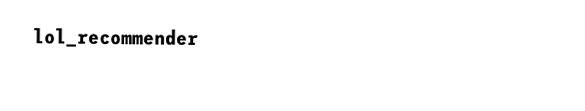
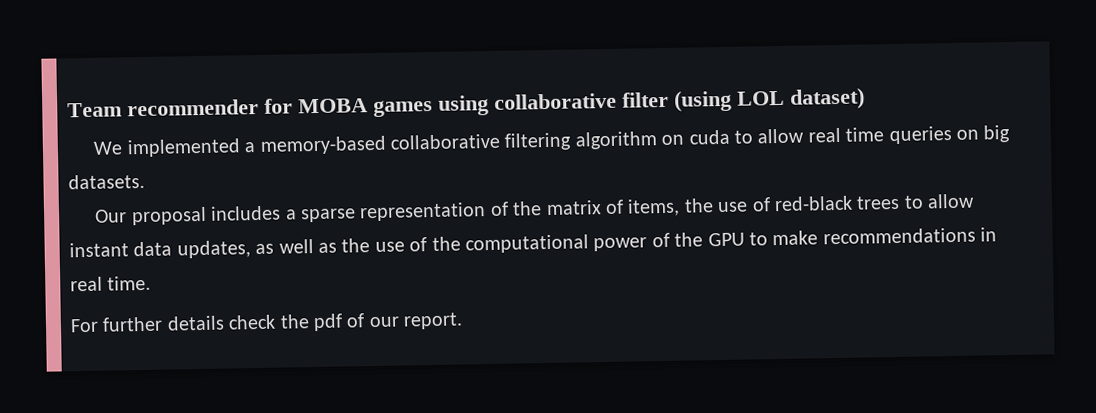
[33,27,199,48] lol_recommender -> [67,87,865,118] [93,124,1011,158] [68,173,145,190] [94,193,976,226] [69,227,998,259] [70,275,152,292] [70,312,464,333] Team recommender for MOBA games using collaborative filter (using LOL dataset) // We implemented a memory-based collaborative filtering algorithm on cuda to allow real time queries on big datasets. // Our proposal includes a sparse representation of the matrix of items, the use of red-black trees to allow instant data updates, as well as the use of the computational power of the GPU to make recommendations in real time. // For further details check the pdf of our report.

